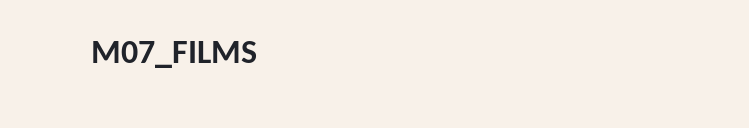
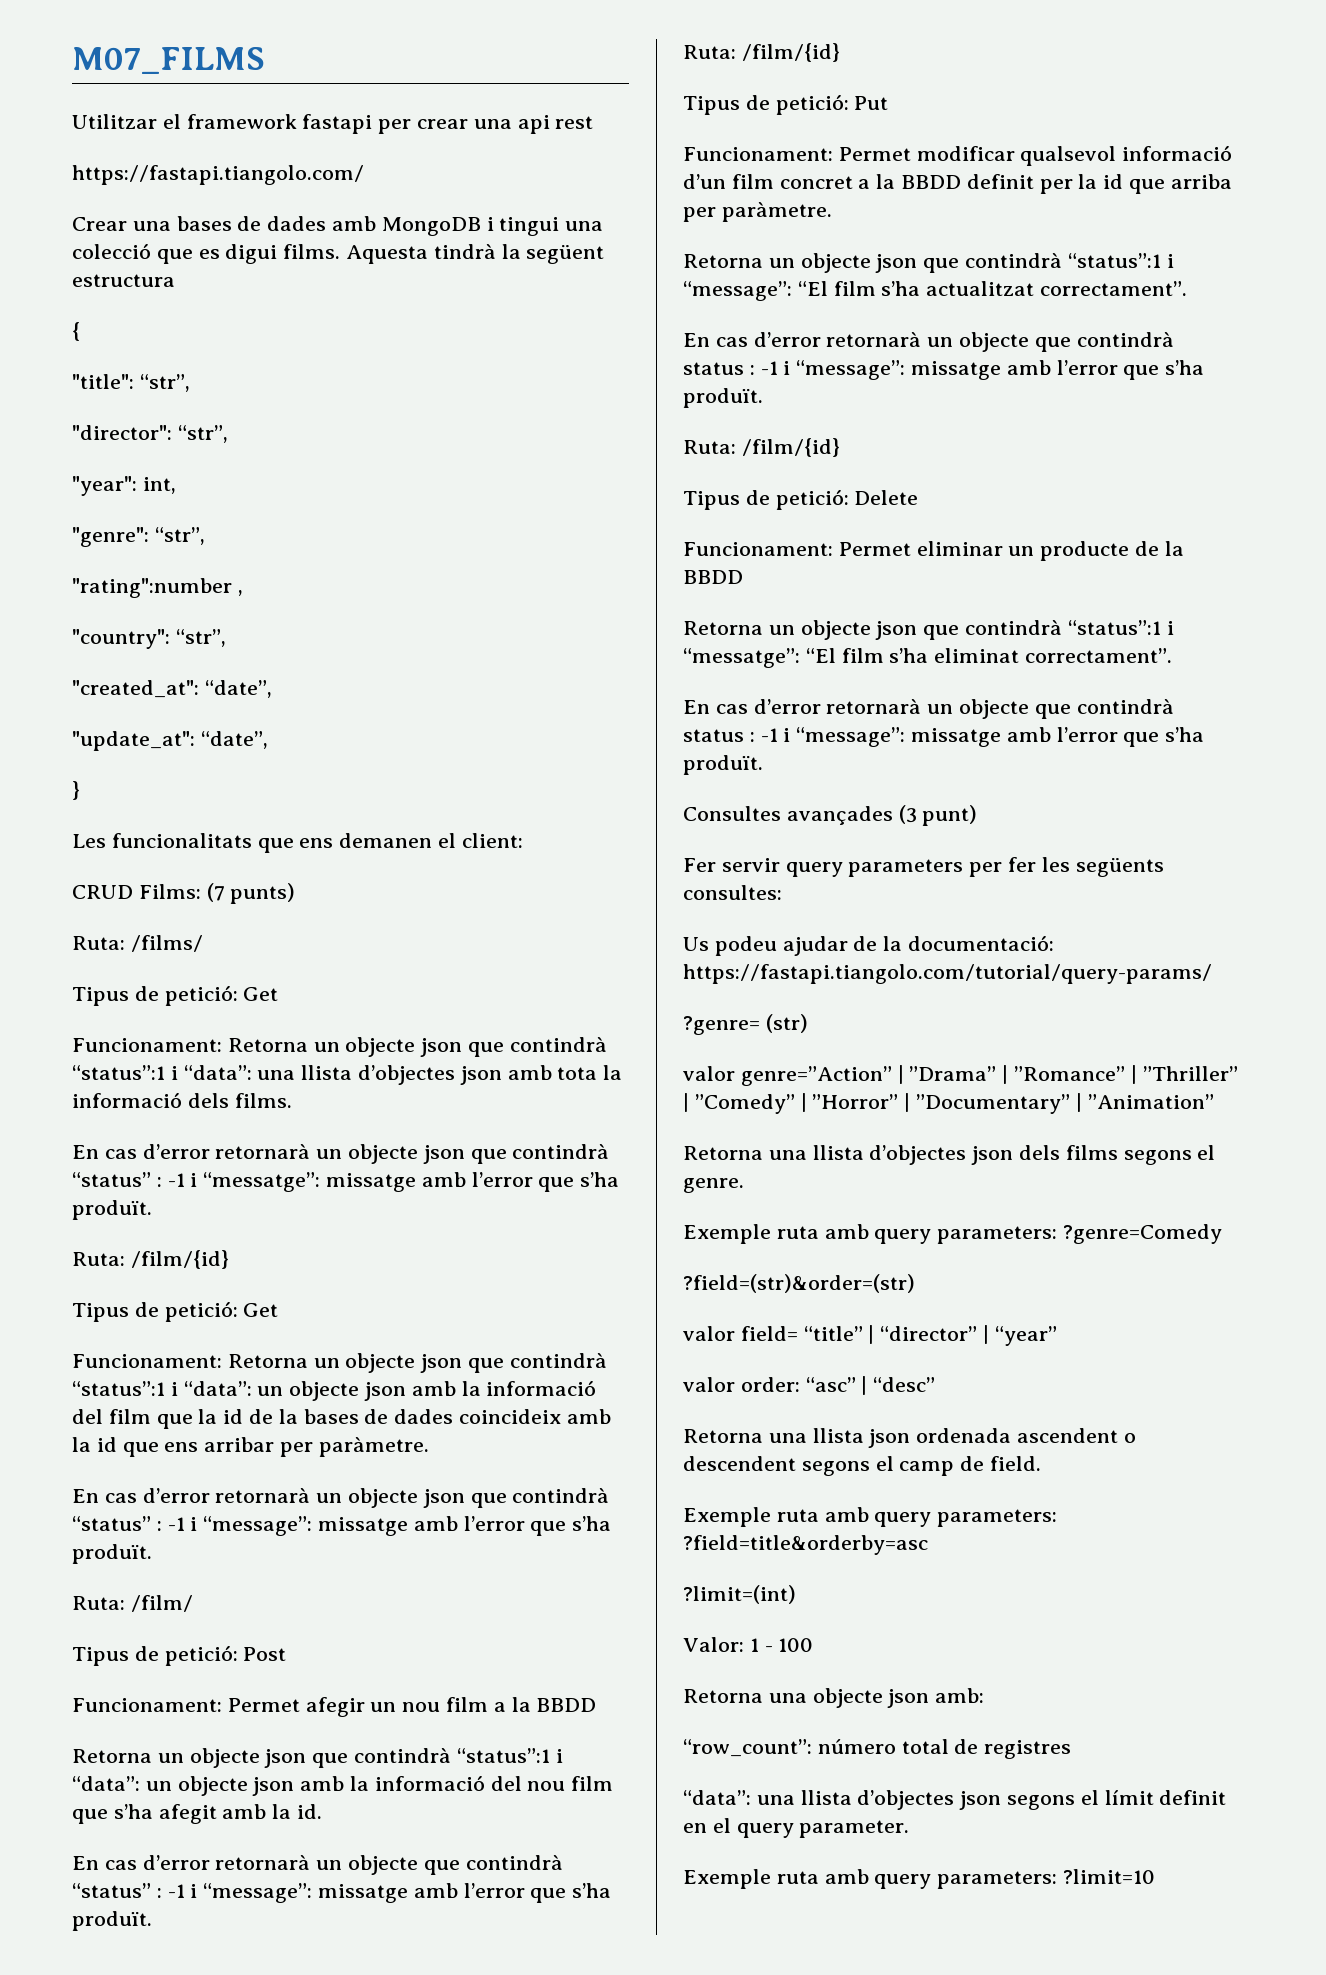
(257, 54) none -> [72,114,594,134] [72,165,364,185] [72,216,604,236] [72,243,605,264] [72,274,175,287] [72,322,80,341] [72,374,190,392] [72,425,228,443] [72,476,176,496] [72,527,205,547] [72,578,243,598] [72,629,226,649] [72,680,272,698] [72,731,268,751] [72,781,80,800] [72,833,523,853] [72,883,296,904] [72,935,203,952] [72,985,279,1006] [72,1037,607,1057] [72,1065,623,1085] [72,1092,292,1108] [72,1144,610,1164] [72,1172,620,1192] [72,1200,152,1220] [72,1250,229,1269] [72,1301,279,1322] [72,1353,607,1373] [72,1380,597,1401] [72,1409,611,1429] [72,1437,429,1457] [72,1488,610,1508] [72,1516,612,1536] [72,1544,152,1564] [72,1595,193,1612] [72,1645,287,1666] [72,1697,597,1717] [72,1748,563,1768] [72,1775,614,1796] [72,1804,323,1824] [72,1855,563,1875] [72,1883,612,1903] [72,1911,152,1931] [683,43,840,62] [683,94,889,115] [683,145,1233,166] [683,174,1232,194] [683,202,832,222] [683,253,1174,273] [683,281,1188,301] [683,332,1174,352] [683,360,1205,380] [683,388,763,408] [683,438,840,457] [683,489,919,510] [683,541,1184,561] [683,570,743,584] [683,620,1174,640] [683,648,1173,668] [683,699,1174,719] [683,727,1205,747] [683,755,763,775] [683,805,978,826] [683,857,1164,877] [683,885,782,900] [683,935,1055,956] [683,964,1212,984] [683,1014,808,1035] [683,1065,1238,1086] [683,1093,1214,1114] [683,1145,1216,1165] [683,1178,744,1193] [683,1224,1223,1244] [683,1274,915,1293] [683,1325,1057,1346] [683,1376,936,1395] [683,1428,1136,1448] [683,1456,1042,1476] [683,1507,1058,1527] [683,1535,928,1555] [683,1585,796,1604] [683,1637,814,1652] [683,1688,985,1708] [683,1739,1072,1759] [683,1790,1227,1810] [683,1818,910,1838] [683,1869,1156,1889] // Utilitzar el framework fastapi per crear una api rest // https://fastapi.tiangolo.com/ // Crear una bases de dades amb MongoDB i tingui una colecció que es digui films. Aquesta tindrà la següent estructura // { // "title": “str”, // "director": “str”, // "year": int, // "genre": “str”, // "rating":number , // "country": “str”, // "created_at": “date”, // "update_at": “date”, // } // Les funcionalitats que ens demanen el client: // CRUD Films: (7 punts) // Ruta: /films/ // Tipus de petició: Get // Funcionament: Retorna un objecte json que contindrà “status”:1 i “data”: una llista d’objectes json amb tota la informació dels films. // En cas d’error retornarà un objecte json que contindrà “status” : -1 i “messatge”: missatge amb l’error que s’ha produït. // Ruta: /film/{id} // Tipus de petició: Get // Funcionament: Retorna un objecte json que contindrà “status”:1 i “data”: un objecte json amb la informació del film que la id de la bases de dades coincideix amb la id que ens arribar per paràmetre. // En cas d’error retornarà un objecte json que contindrà “status” : -1 i “message”: missatge amb l’error que s’ha produït. // Ruta: /film/ // Tipus de petició: Post // Funcionament: Permet afegir un nou film a la BBDD // Retorna un objecte json que contindrà “status”:1 i “data”: un objecte json amb la informació del nou film que s’ha afegit amb la id. // En cas d’error retornarà un objecte que contindrà “status” : -1 i “message”: missatge amb l’error que s’ha produït. // Ruta: /film/{id} // Tipus de petició: Put // Funcionament: Permet modificar qualsevol informació d’un film concret a la BBDD definit per la id que arriba per paràmetre. // Retorna un objecte json que contindrà “status”:1 i “message”: “El film s’ha actualitzat correctament”. // En cas d’error retornarà un objecte que contindrà status : -1 i “message”: missatge amb l’error que s’ha produït. // Ruta: /film/{id} // Tipus de petició: Delete // Funcionament: Permet eliminar un producte de la BBDD // Retorna un objecte json que contindrà “status”:1 i “messatge”: “El film s’ha eliminat correctament”. // En cas d’error retornarà un objecte que contindrà status : -1 i “message”: missatge amb l’error que s’ha produït. // Consultes avançades (3 punt) // Fer servir query parameters per fer les següents consultes: // Us podeu ajudar de la documentació: https://fastapi.tiangolo.com/tutorial/query-params/ // ?genre= (str) // valor genre=”Action” | ”Drama” | ”Romance” | ”Thriller” | ”Comedy” | ”Horror” | ”Documentary” | ”Animation” // Retorna una llista d’objectes json dels films segons el genre. // Exemple ruta amb query parameters: ?genre=Comedy // ?field=(str)&order=(str) // valor field= “title” | “director” | “year” // valor order: “asc” | “desc” // Retorna una llista json ordenada ascendent o descendent segons el camp de field. // Exemple ruta amb query parameters: ?field=title&orderby=asc // ?limit=(int) // Valor: 1 - 100 // Retorna una objecte json amb: // “row_count”: número total de registres // “data”: una llista d’objectes json segons el límit definit en el query parameter. // Exemple ruta amb query parameters: ?limit=10

